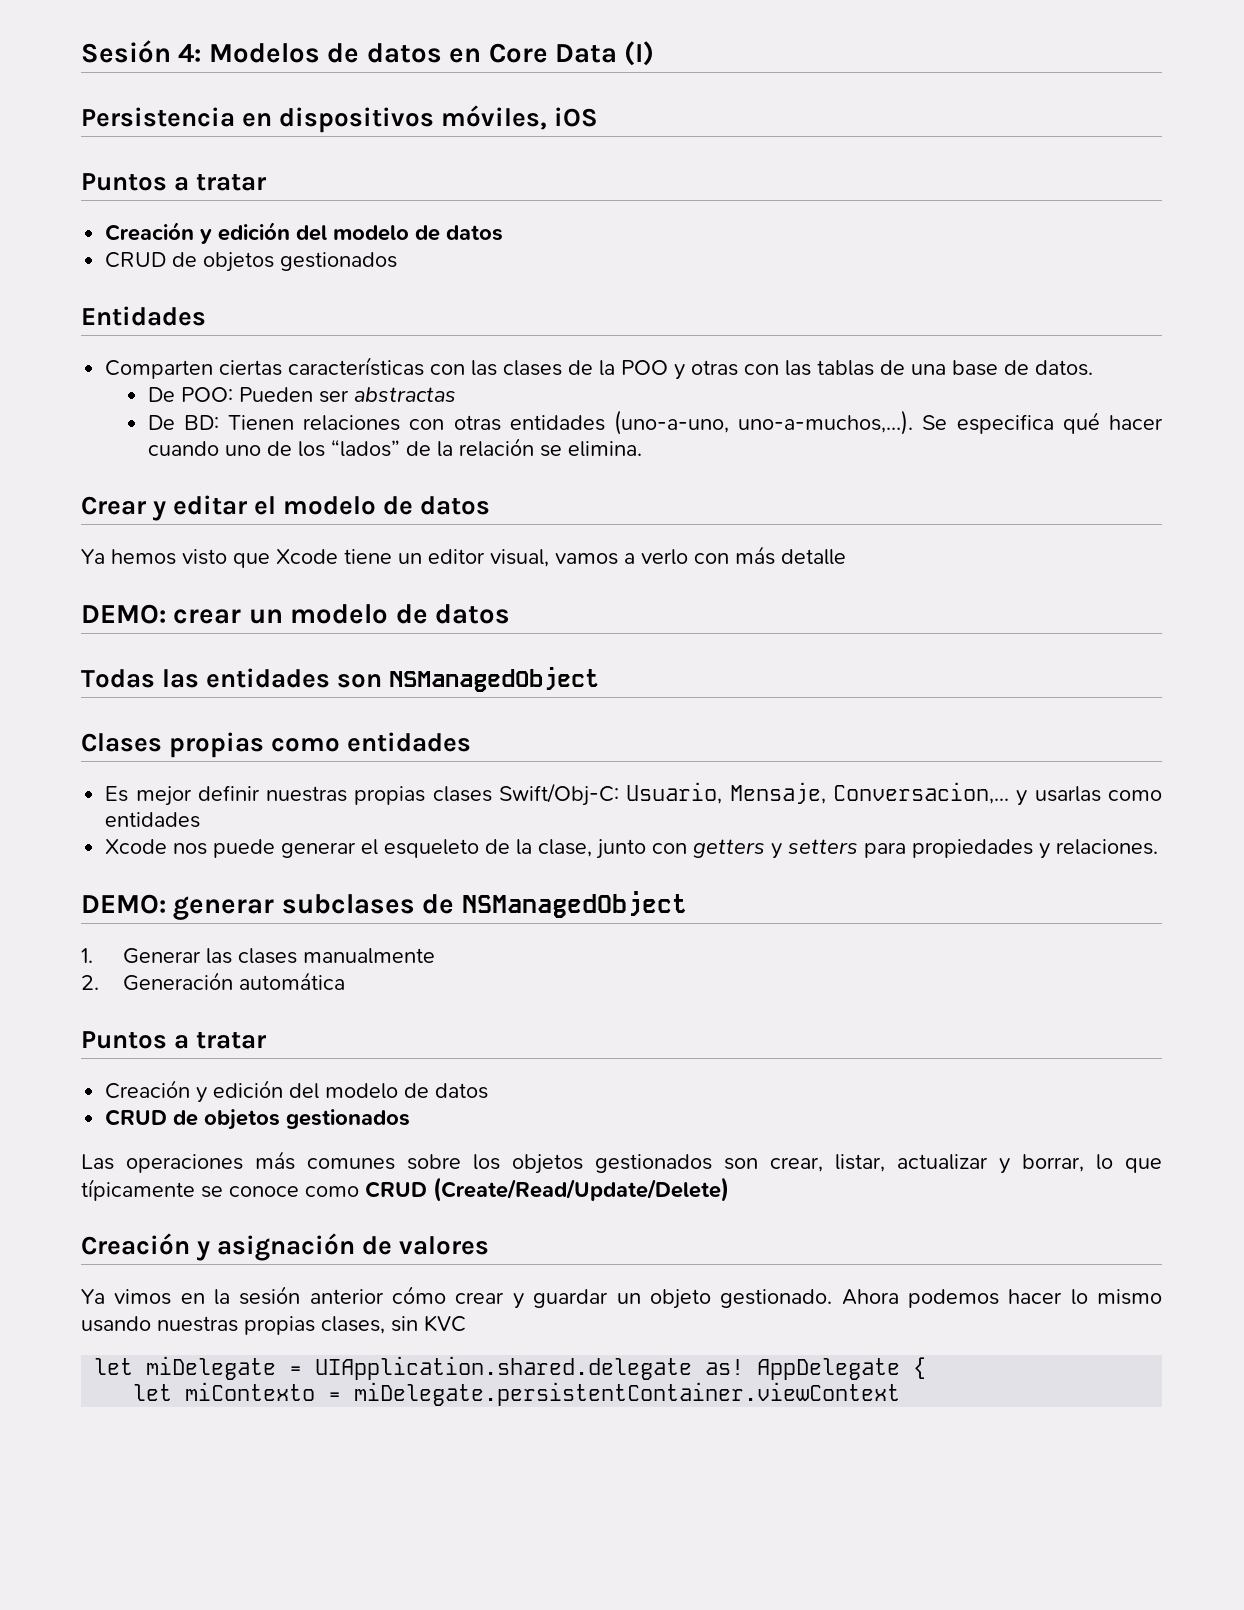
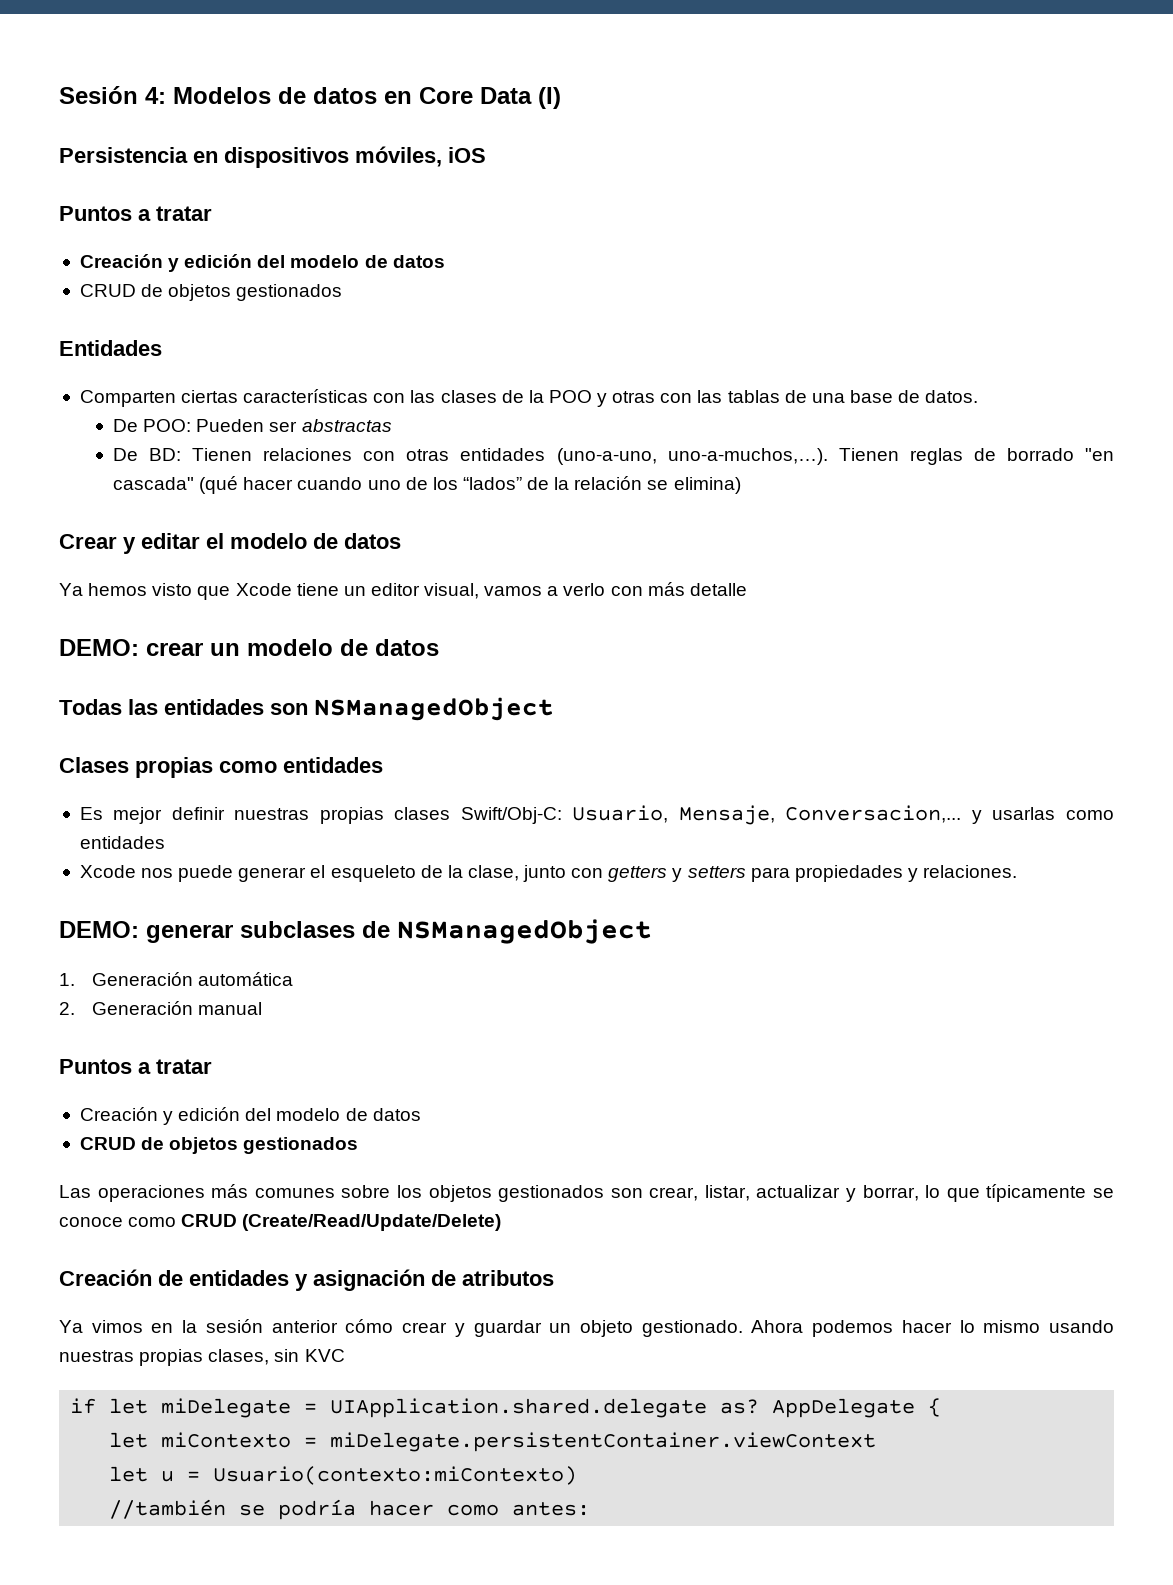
[922,412,1100,434] Se especifica qué -> [838,448,1114,465] [113,476,239,494] Tienen reglas de borrado "en cascada" (qué
[567,441,642,457] elimina. -> [673,477,741,494] elimina)
[123,948,436,964] Generar las clases manualmente -> [92,972,294,986] Generación automática
[239,972,346,990] automática -> [198,1002,263,1015] manual
(190, 1244) none -> [158,1270,289,1286] de entidades
[399,1236,490,1255] valores -> [462,1270,554,1286] atributos
(466, 1323) none -> [70,1398,97,1414] if
[705,1359,745,1375] as! -> [720,1399,760,1414] as?
(901, 1394) none -> [109,1466,578,1485] [109,1499,591,1520] // let u = Usuario(contexto:miContexto) // //también se podría hacer como antes:

